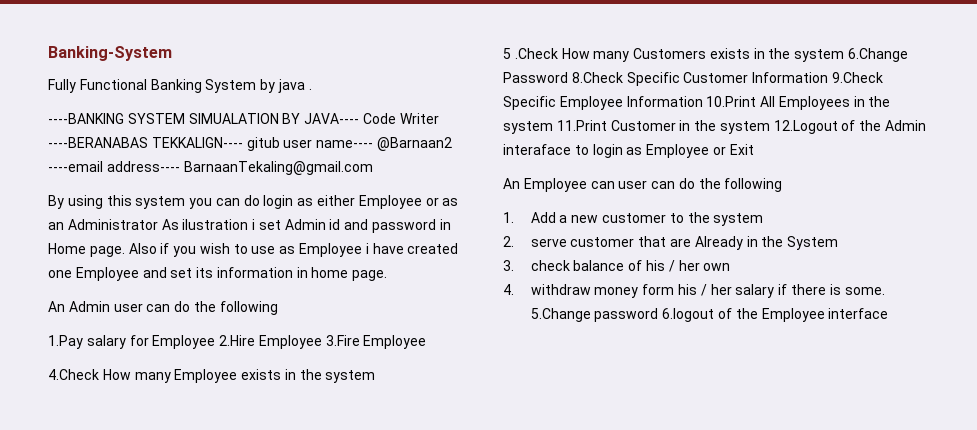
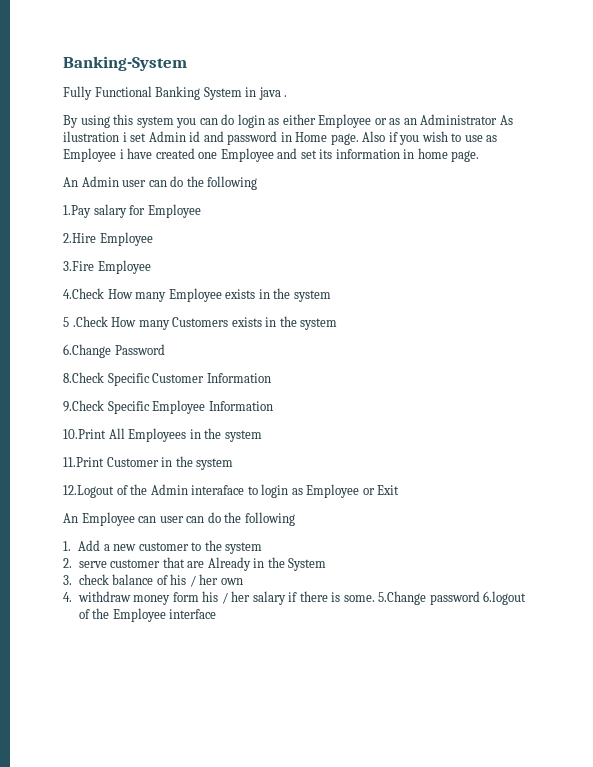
[260,79,276,93] by -> [245,87,257,97] in
[48,113,439,124] [48,137,452,151] [48,161,373,175] // ----BANKING SYSTEM SIMUALATION BY JAVA---- Code Writer ----BERANABAS TEKKALIGN---- gitub user name---- @Barnaan2 ----email address---- BarnaanTekaling@gmail.com -> (288, 96) none
(216, 342) none -> (201, 211) //
(322, 342) none -> (153, 239) //
(845, 55) none -> (338, 324) //
(568, 77) none -> (165, 349) //
(829, 77) none -> (271, 378) //
(703, 101) none -> (273, 406) //
(553, 127) none -> (262, 436) //
(770, 127) none -> (234, 464) //

